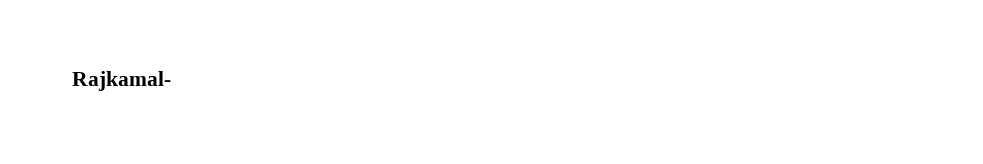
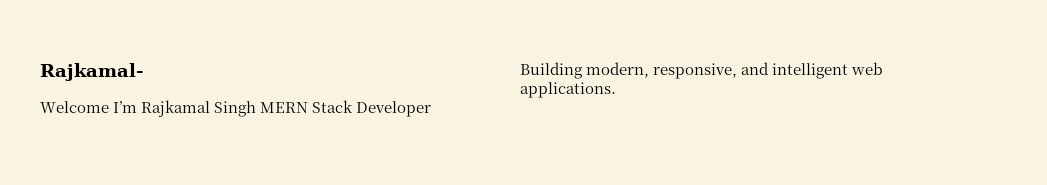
(171, 81) none -> [40,100,432,117] [520,62,884,79] [520,82,616,98] // Welcome I’m Rajkamal Singh MERN Stack Developer Building modern, responsive, and intelligent web applications.

